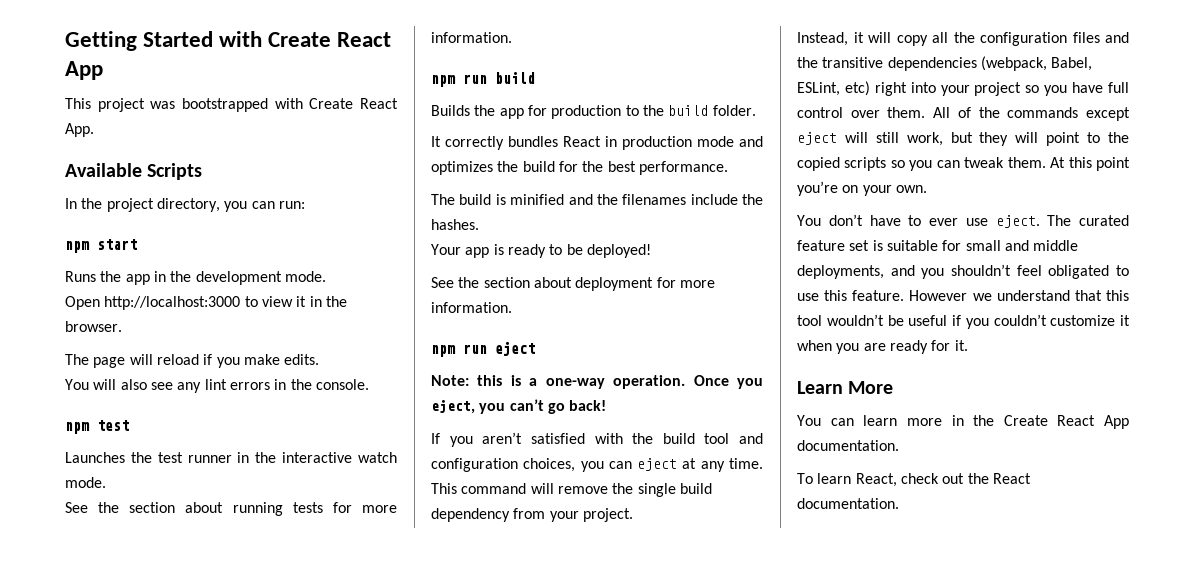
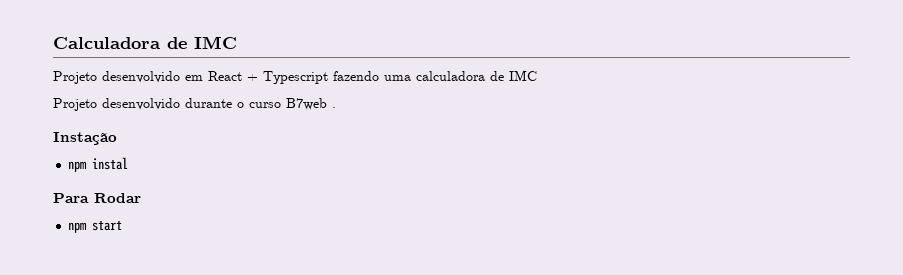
[65,31,392,51] [65,61,103,80] [65,98,398,112] [65,123,94,137] [65,163,203,180] [65,198,305,212] [65,239,137,253] [65,271,326,285] [65,296,347,310] [65,321,122,332] [65,354,320,368] [65,379,369,393] [65,420,129,434] [65,452,397,463] [65,477,106,488] [65,502,397,516] [431,32,512,43] [431,72,535,87] [431,105,756,119] [431,136,763,150] [431,161,728,175] [431,194,763,205] [431,219,479,230] [431,244,651,258] [431,277,715,291] [431,302,512,313] [431,341,535,357] [431,375,763,389] [431,399,607,414] [431,432,763,447] [431,458,763,472] [431,483,712,497] [431,508,633,522] [797,32,1129,46] [797,56,1093,71] [797,81,1129,96] [797,107,1130,121] [797,132,1129,146] [797,157,1130,171] [797,181,927,196] [797,214,1129,228] [797,240,1079,251] [797,264,1129,279] [797,290,1129,301] [797,314,1130,329] [797,340,968,354] [797,381,894,394] [797,415,1129,429] [797,440,899,451] [797,473,1031,487] [797,498,899,509] Getting Started with Create React App // This project was bootstrapped with Create React App. // Available Scripts // In the project directory, you can run: // npm start // Runs the app in the development mode. // Open http://localhost:3000 to view it in the browser. // The page will reload if you make edits. // You will also see any lint errors in the console. // npm test // Launches the test runner in the interactive watch mode. // See the section about running tests for more information. // npm run build // Builds the app for production to the build folder. // It correctly bundles React in production mode and optimizes the build for the best performance. // The build is minified and the filenames include the hashes. // Your app is ready to be deployed! // See the section about deployment for more information. // npm run eject // Note: this is a one-way operation. Once you eject, you can’t go back! // If you aren’t satisfied with the build tool and configuration choices, you can eject at any time. This command will remove the single build dependency from your project. // Instead, it will copy all the configuration files and the transitive dependencies (webpack, Babel, ESLint, etc) right into your project so you have full control over them. All of the commands except eject will still work, but they will point to the copied scripts so you can tweak them. At this point you’re on your own. // You don’t have to ever use eject. The curated feature set is suitable for small and middle deployments, and you shouldn’t feel obligated to use this feature. However we understand that this tool wouldn’t be useful if you couldn’t customize it when you are ready for it. // Learn More // You can learn more in the Create React App documentation. // To learn React, check out the React documentation. -> [53,36,237,49] [53,70,537,84] [53,98,336,111] [53,132,117,145] [68,157,129,172] [53,193,141,203] [68,220,123,233] Calculadora de IMC // Projeto desenvolvido em React + Typescript fazendo uma calculadora de IMC // Projeto desenvolvido durante o curso B7web . // Instação // npm instal // Para Rodar // npm start

